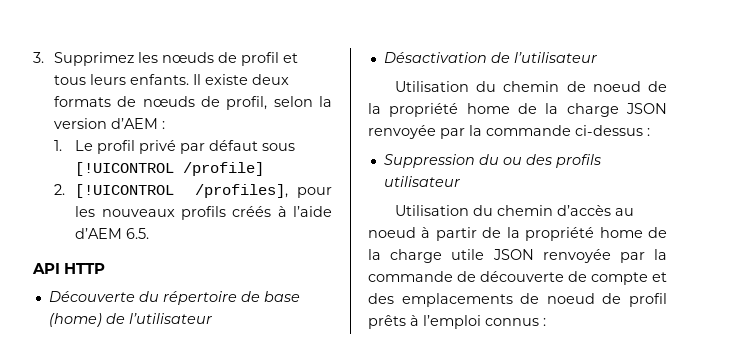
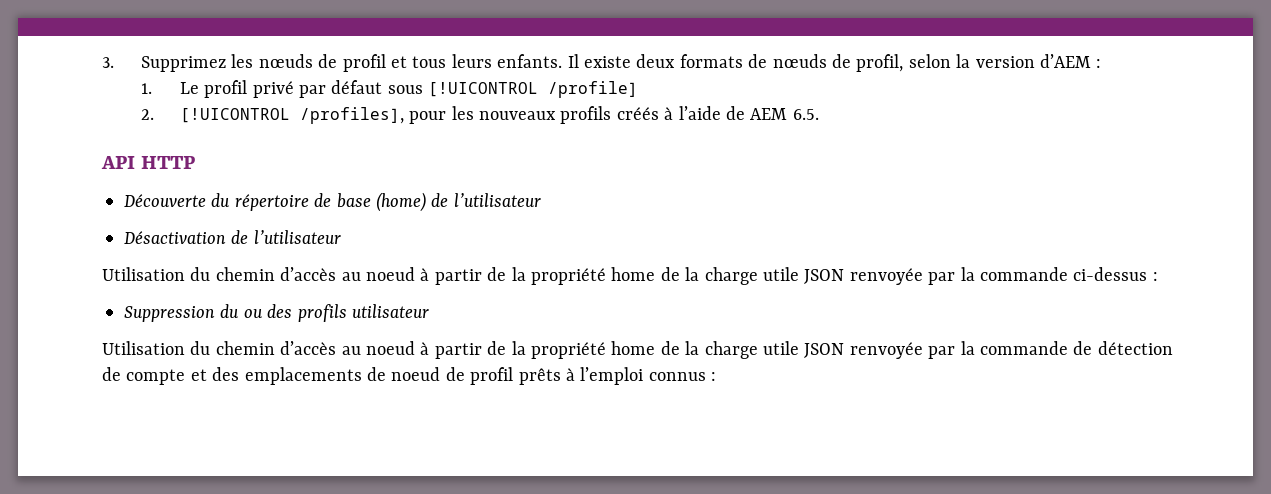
[75,228,123,239] d’AEM -> [726,106,788,120] de AEM
[566,81,667,92] [368,103,619,117] de noeud de la propriété home de la charge -> [280,267,799,285] d’accès au noeud à partir de la propriété home de la charge utile
[480,271,564,282] découverte -> [1097,341,1173,355] détection

